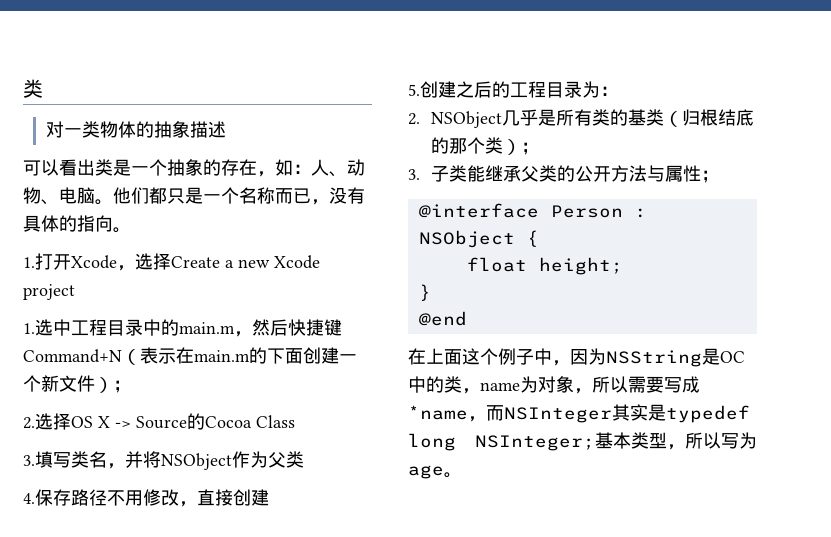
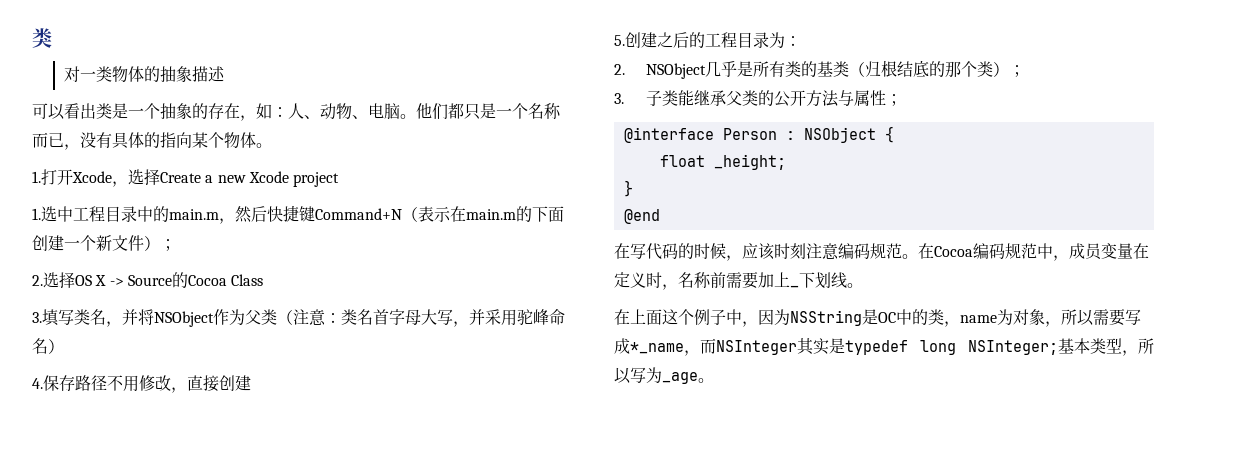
(113, 223) none -> [192,132,256,149] 某个物体
(304, 459) none -> [277,309,565,327] [32,338,64,354] （注意：类名首字母大写，并采用驼峰命名）
[538,257,623,275] height; -> [713,154,786,170] _height;
(467, 318) none -> [614,243,1149,261] [614,272,863,290] // 在写代码的时候，应该时刻注意编码规范。在Cocoa编码规范中，成员变量在定义时，名称前需要加上_下划线。
[408,405,468,420] *name -> [630,342,684,354] *_name
[408,465,444,479] age -> [662,372,698,384] _age

